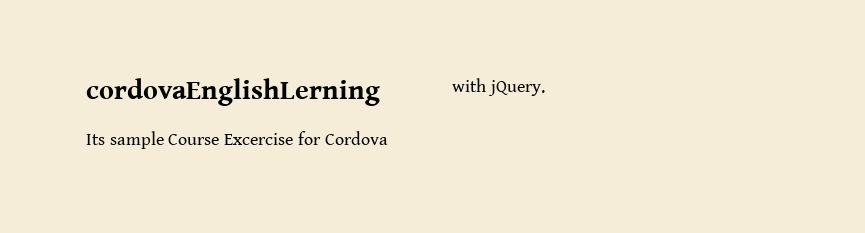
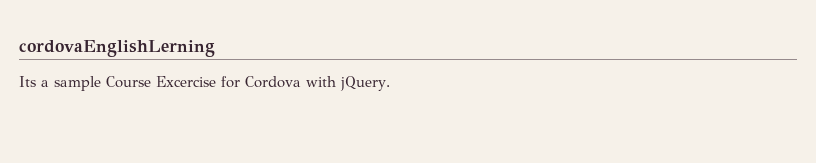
(105, 139) none -> [41,80,49,87] a

